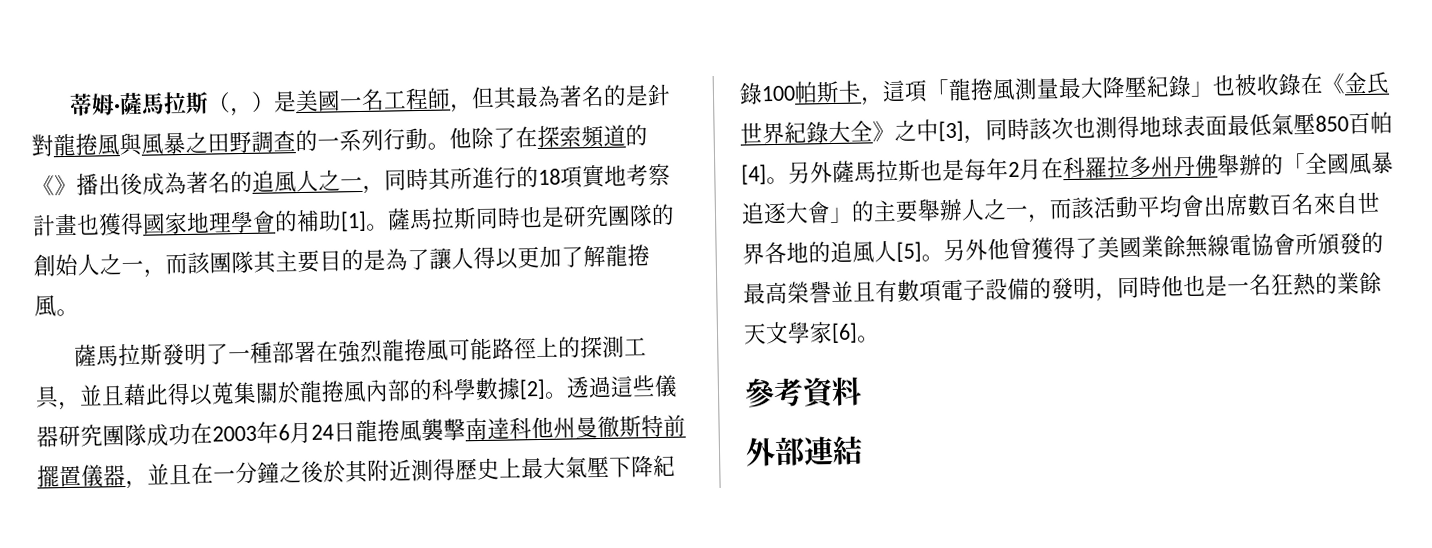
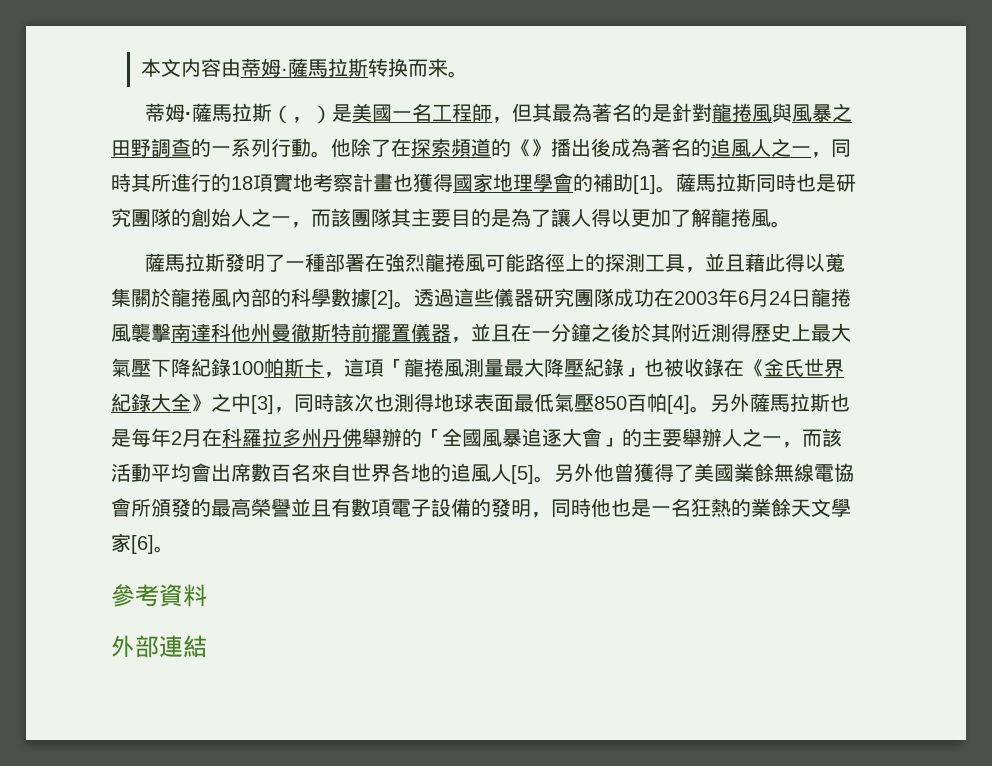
(69, 104) none -> [141,58,469,78] 本文内容由蒂姆·薩馬拉斯转换而来。 //

